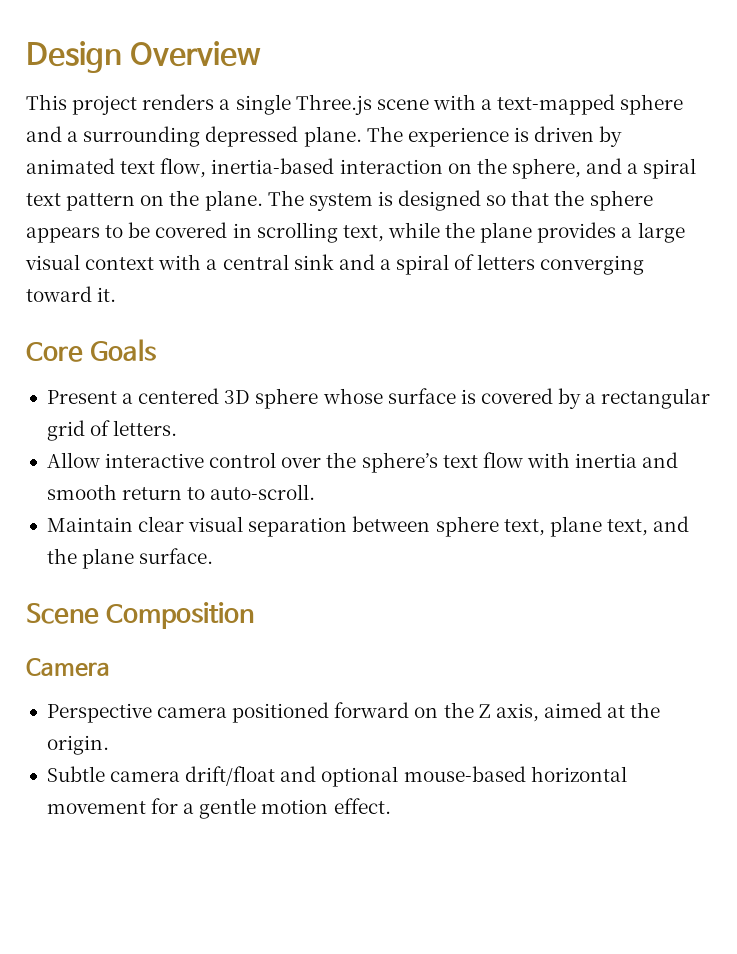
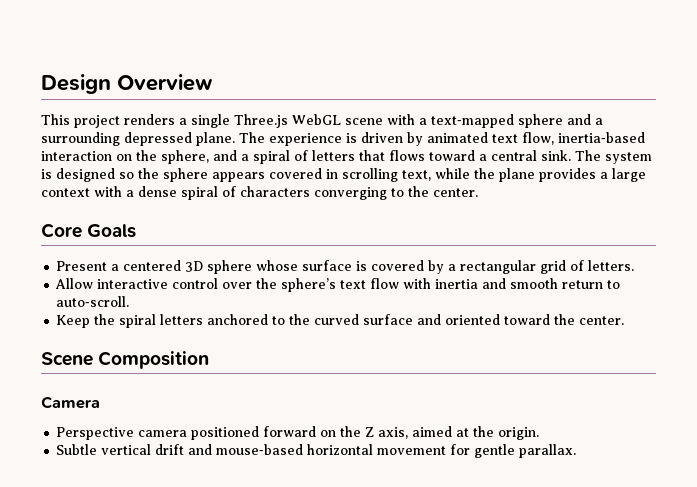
(372, 104) none -> [292,114,341,125] WebGL
[26,190,263,211] text pattern on the plane. -> [294,150,571,161] of letters that flows toward a central sink.
[511,190,550,206] that -> (134, 175) none
[105,222,151,238] to be -> (265, 177) none
[25,254,80,270] visual -> (646, 175) none
[222,254,645,275] [26,286,117,302] central sink and a spiral of letters converging toward it. -> [138,186,478,200] dense spiral of characters converging to the center.
[46,516,690,537] [46,548,214,569] Maintain clear visual separation between sphere text, plane text, and the plane surface. -> [56,314,625,328] Keep the spiral letters anchored to the curved surface and oriented toward the center.
[110,766,627,787] [46,798,391,819] camera drift/float and optional mouse‑based horizontal movement for a gentle motion effect. -> [101,444,577,458] vertical drift and mouse‑based horizontal movement for gentle parallax.

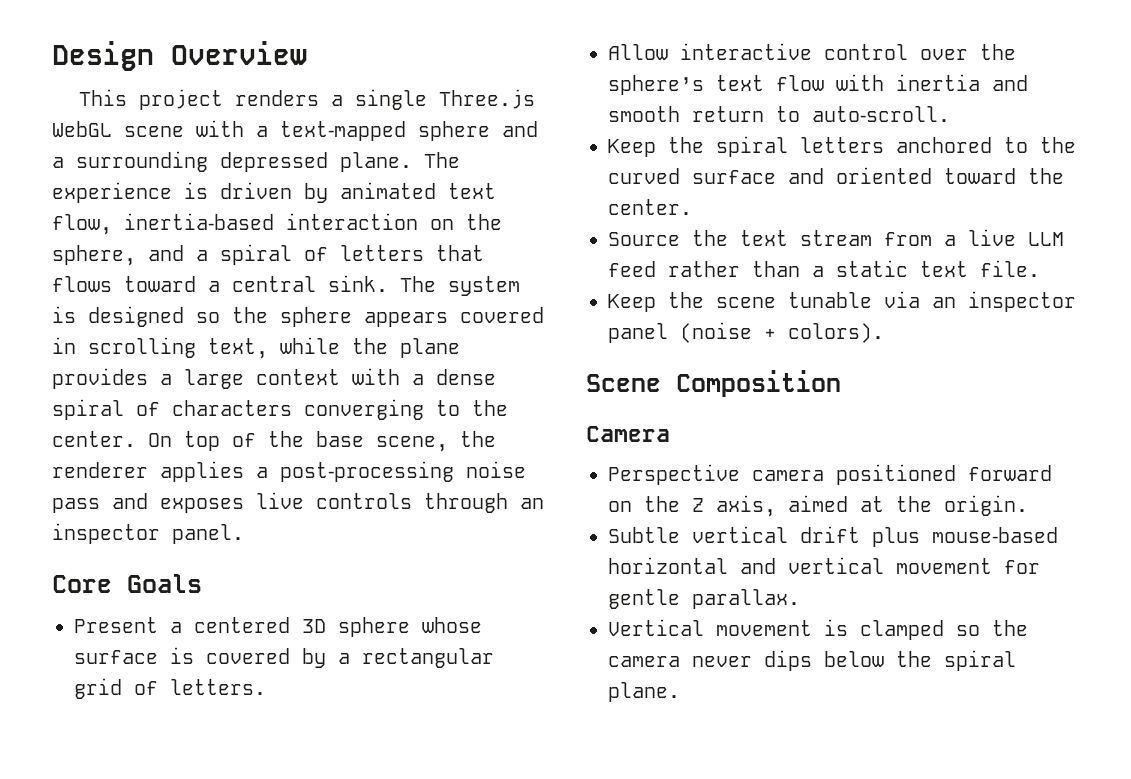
(478, 192) none -> [148,431,496,452] [52,461,526,482] [52,492,544,513] [52,523,244,544] On top of the base scene, the renderer applies a post‑processing noise pass and exposes live controls through an inspector panel.
(625, 320) none -> [608,229,1064,246] [608,260,1040,277] [608,291,1076,312] [608,322,884,343] // Source the text stream from a live LLM feed rather than a static text file. // Keep the scene tunable via an inspector panel (noise + colors).
[188,444,213,455] and -> [872,527,920,547] plus
(374, 449) none -> [740,557,884,574] and vertical
(577, 451) none -> [608,619,1028,640] [608,650,1016,671] [608,682,680,702] // Vertical movement is clamped so the camera never dips below the spiral plane.

